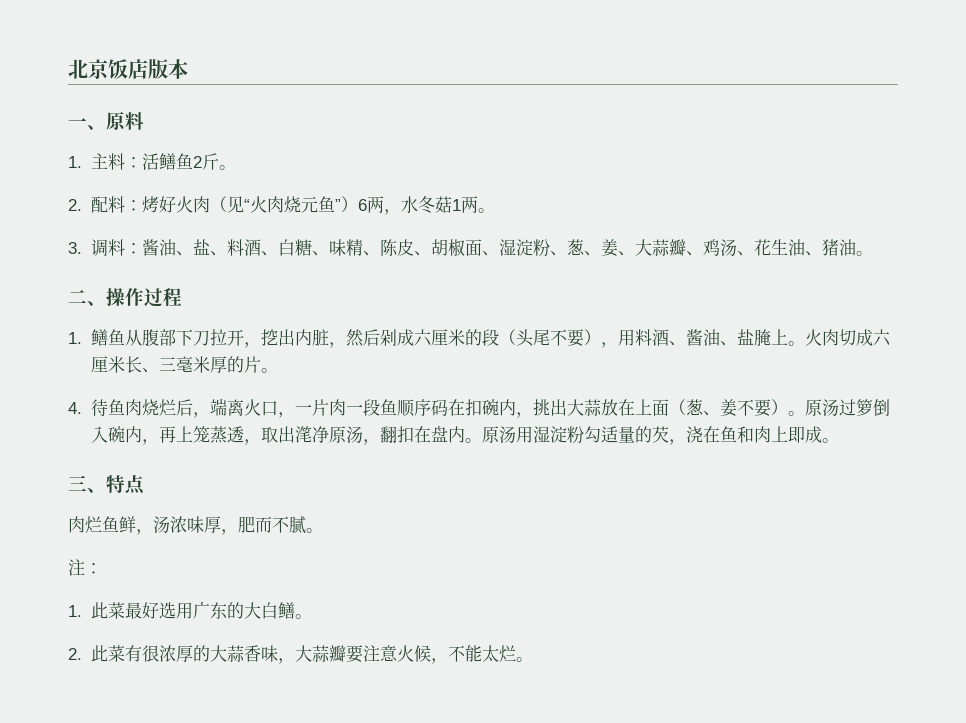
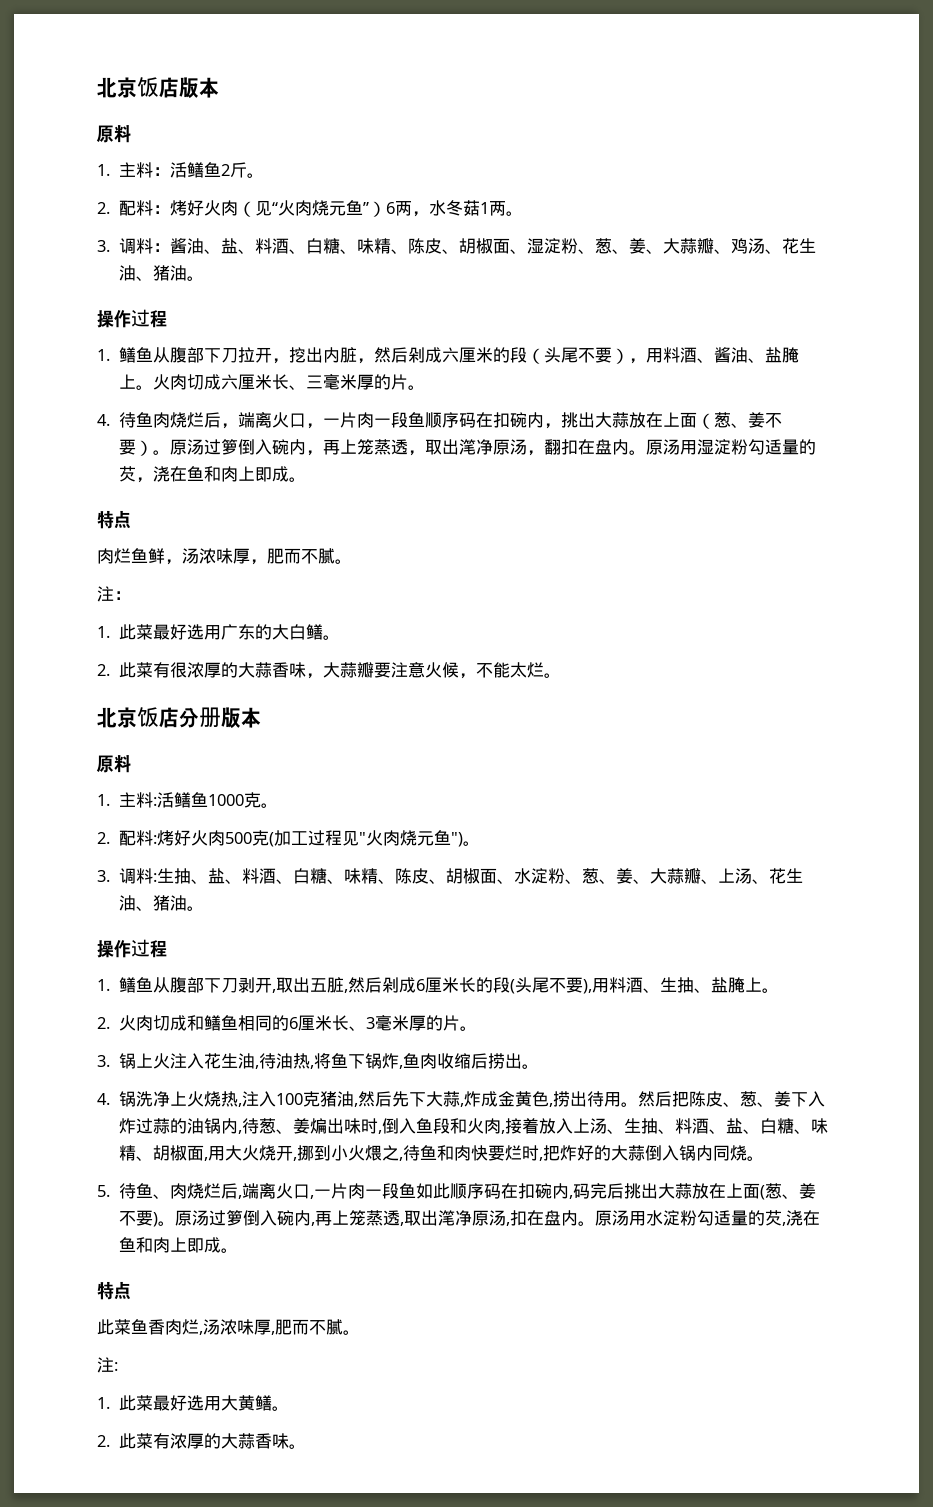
[68,118,106,130] 一、 -> (219, 87) none
[68,290,106,306] 二、 -> (204, 278) none
[68,475,106,493] 三、 -> (306, 479) none
(533, 659) none -> [97,707,261,728] [96,755,131,773] [97,792,278,808] [97,830,480,847] [97,868,803,884] [118,895,204,911] [97,939,167,958] [97,977,779,994] [97,1014,477,1031] [97,1053,539,1069] [97,1091,825,1107] [118,1118,828,1134] [118,1145,764,1161] [97,1183,816,1200] [118,1210,820,1227] [118,1237,238,1253] [97,1281,131,1300] [97,1319,360,1335] [97,1357,118,1373] [97,1395,289,1411] [97,1433,306,1449] // 北京饭店分册版本 // 原料 // 1.主料:活鳝鱼1000克。 // 2.配料:烤好火肉500克(加工过程见"火肉烧元鱼")。 // 3.调料:生抽、盐、料酒、白糖、味精、陈皮、胡椒面、水淀粉、葱、姜、大蒜瓣、上汤、花生油、猪油。 // 操作过程 // 1.鳝鱼从腹部下刀剥开,取出五脏,然后剁成6厘米长的段(头尾不要),用料酒、生抽、盐腌上。 // 2.火肉切成和鳝鱼相同的6厘米长、3毫米厚的片。 // 3.锅上火注入花生油,待油热,将鱼下锅炸,鱼肉收缩后捞出。 // 4.锅洗净上火烧热,注入100克猪油,然后先下大蒜,炸成金黄色,捞出待用。然后把陈皮、葱、姜下入炸过蒜的油锅内,待葱、姜煸出味时,倒入鱼段和火肉,接着放入上汤、生抽、料酒、盐、白糖、味精、胡椒面,用大火烧开,挪到小火煨之,待鱼和肉快要烂时,把炸好的大蒜倒入锅内同烧。 // 5.待鱼、肉烧烂后,端离火口,一片肉一段鱼如此顺序码在扣碗内,码完后挑出大蒜放在上面(葱、姜不要)。原汤过箩倒入碗内,再上笼蒸透,取出滗净原汤,扣在盘内。原汤用水淀粉勾适量的芡,浇在鱼和肉上即成。 // 特点 // 此菜鱼香肉烂,汤浓味厚,肥而不腻。 // 注: // 1.此菜最好选用大黄鳝。 // 2.此菜有浓厚的大蒜香味。

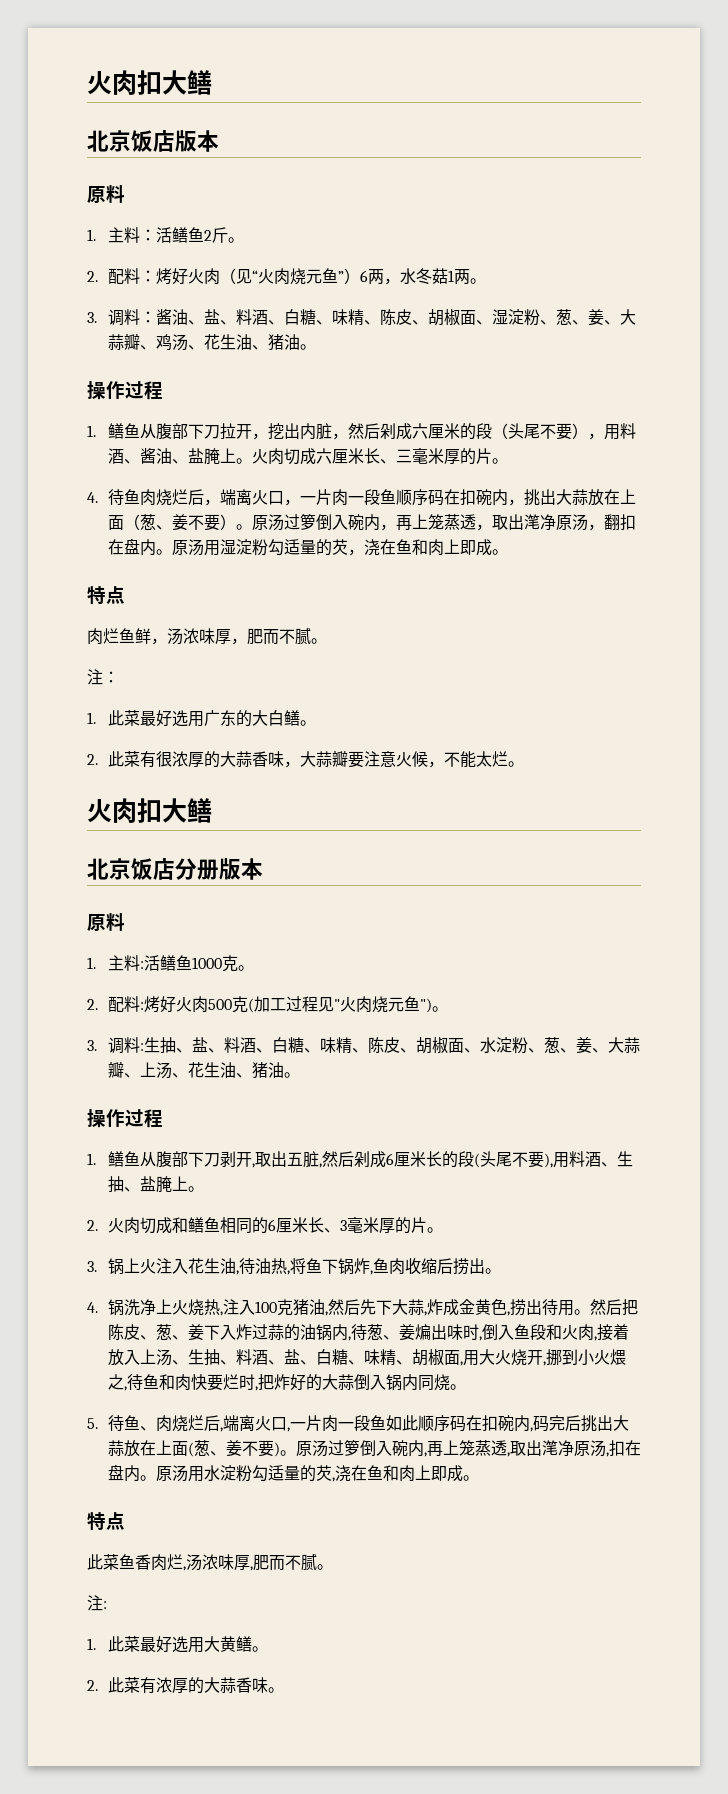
(97, 87) none -> [87,70,212,95] 火肉扣大鳝 //
(561, 675) none -> [87,798,212,823] // 火肉扣大鳝

